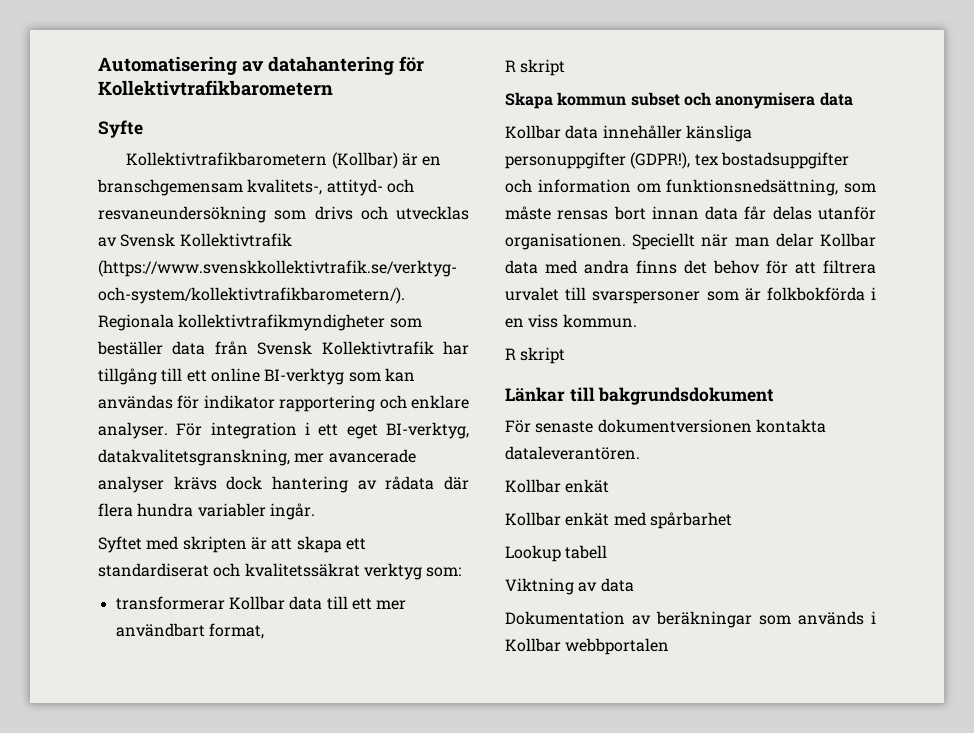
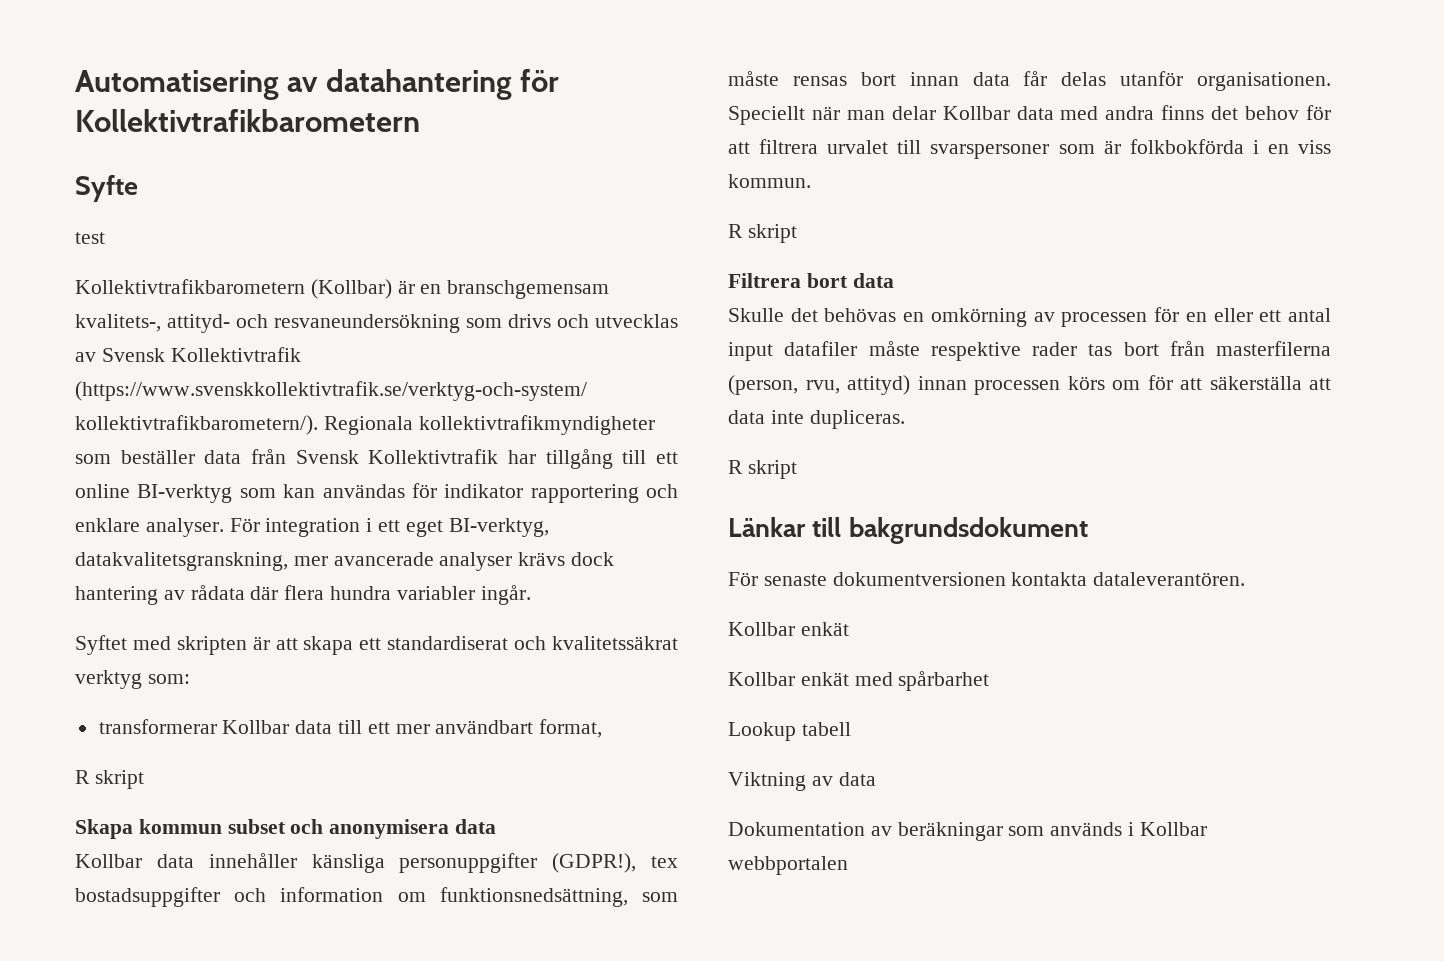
(143, 129) none -> [75,232,105,244] // test
(566, 355) none -> [728,273,894,288] [728,307,1331,327] [728,341,1331,361] [728,375,1331,395] [728,410,905,429] [728,460,797,479] // Filtrera bort data // Skulle det behövas en omkörning av processen för en eller ett antal input datafiler måste respektive rader tas bort från masterfilerna (person, rvu, attityd) innan processen körs om för att säkerställa att data inte dupliceras. // R skript

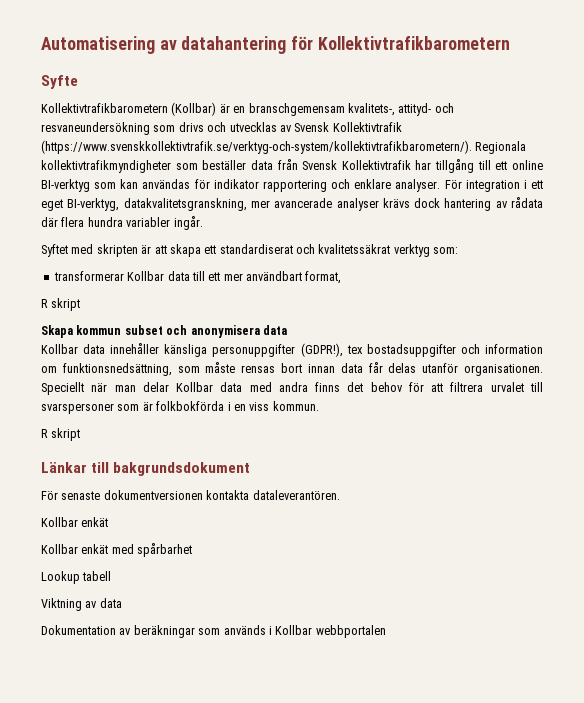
[75,232,105,244] // test -> (78, 82) none
[728,273,894,288] [728,307,1331,327] [728,341,1331,361] [728,375,1331,395] [728,410,905,429] [728,460,797,479] // Filtrera bort data // Skulle det behövas en omkörning av processen för en eller ett antal input datafiler måste respektive rader tas bort från masterfilerna (person, rvu, attityd) innan processen körs om för att säkerställa att data inte dupliceras. // R skript -> (81, 434) none

